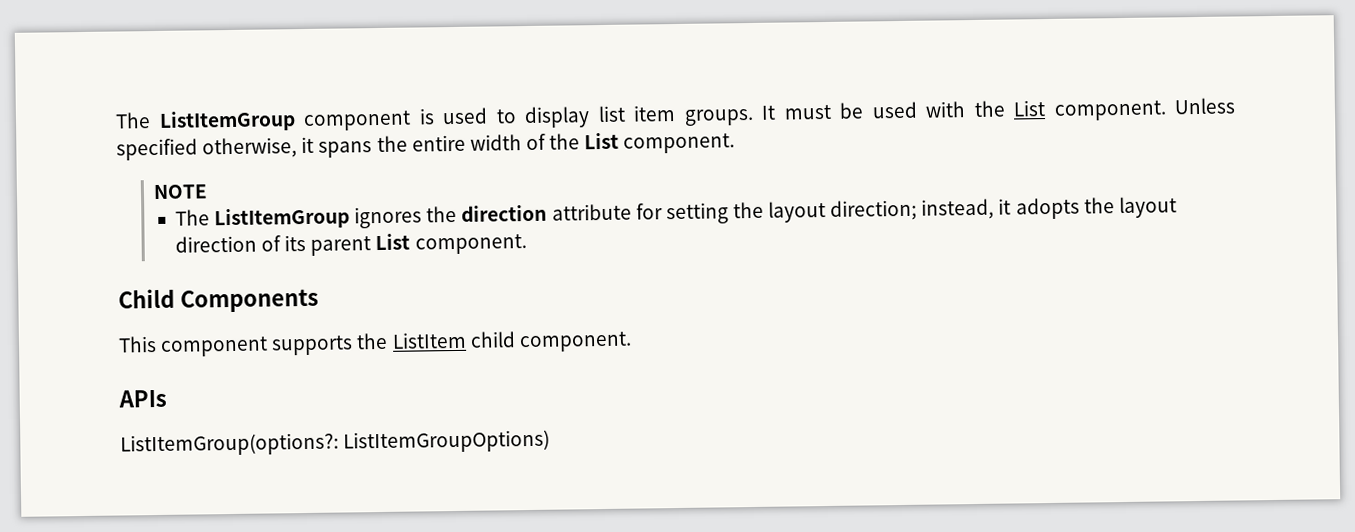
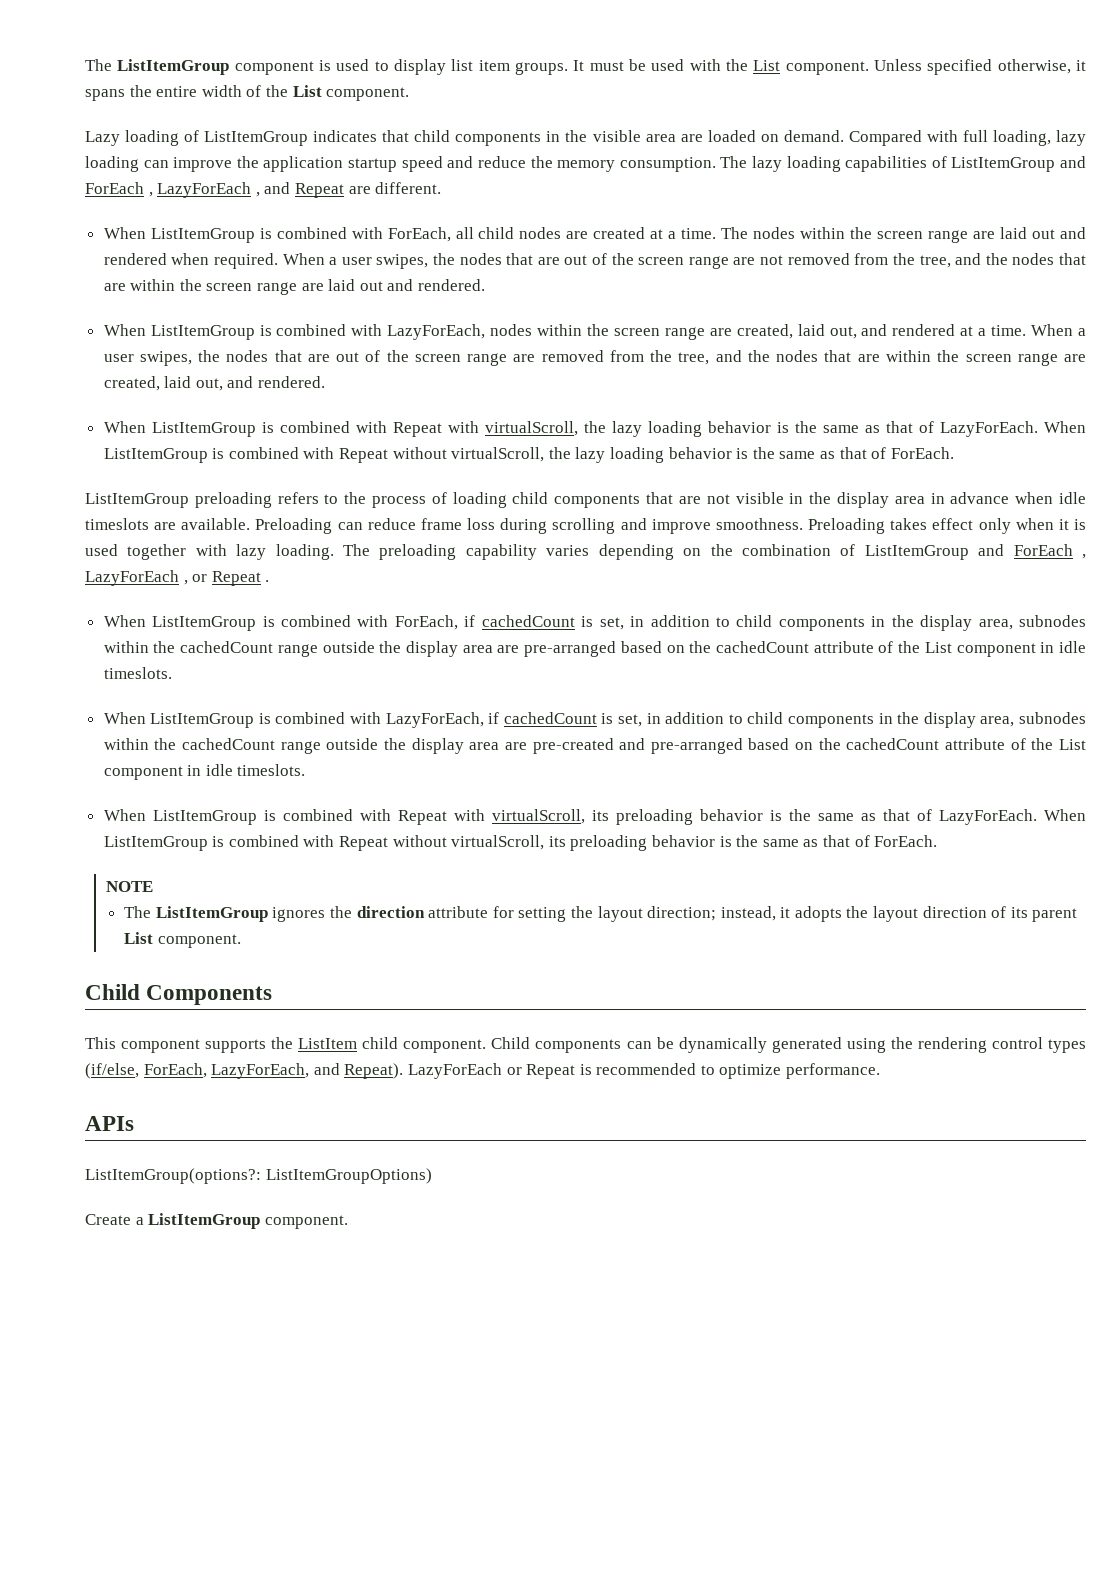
(736, 143) none -> [85,130,1086,146] [85,156,1086,172] [85,182,442,198] [103,227,1086,243] [103,253,1086,269] [103,279,486,295] [103,324,1087,340] [103,350,1086,366] [103,376,326,391] [103,421,1086,437] [103,447,954,463] [85,492,1087,508] [85,518,1086,534] [85,544,1086,560] [85,570,270,586] [103,615,1086,631] [103,641,1087,657] [103,667,172,679] [103,712,1086,728] [103,738,1087,754] [103,764,306,780] [103,809,1086,825] [103,835,938,851] // Lazy loading of ListItemGroup indicates that child components in the visible area are loaded on demand. Compared with full loading, lazy loading can improve the application startup speed and reduce the memory consumption. The lazy loading capabilities of ListItemGroup and ForEach , LazyForEach , and Repeat are different. // When ListItemGroup is combined with ForEach, all child nodes are created at a time. The nodes within the screen range are laid out and rendered when required. When a user swipes, the nodes that are out of the screen range are not removed from the tree, and the nodes that are within the screen range are laid out and rendered. // When ListItemGroup is combined with LazyForEach, nodes within the screen range are created, laid out, and rendered at a time. When a user swipes, the nodes that are out of the screen range are removed from the tree, and the nodes that are within the screen range are created, laid out, and rendered. // When ListItemGroup is combined with Repeat with virtualScroll, the lazy loading behavior is the same as that of LazyForEach. When ListItemGroup is combined with Repeat without virtualScroll, the lazy loading behavior is the same as that of ForEach. // ListItemGroup preloading refers to the process of loading child components that are not visible in the display area in advance when idle timeslots are available. Preloading can reduce frame loss during scrolling and improve smoothness. Preloading takes effect only when it is used together with lazy loading. The preloading capability varies depending on the combination of ListItemGroup and ForEach , LazyForEach , or Repeat . // When ListItemGroup is combined with ForEach, if cachedCount is set, in addition to child components in the display area, subnodes within the cachedCount range outside the display area are pre-arranged based on the cachedCount attribute of the List component in idle timeslots. // When ListItemGroup is combined with LazyForEach, if cachedCount is set, in addition to child components in the display area, subnodes within the cachedCount range outside the display area are pre-created and pre-arranged based on the cachedCount attribute of the List component in idle timeslots. // When ListItemGroup is combined with Repeat with virtualScroll, its preloading behavior is the same as that of LazyForEach. When ListItemGroup is combined with Repeat without virtualScroll, its preloading behavior is the same as that of ForEach.
(632, 342) none -> [491,1037,1086,1053] [85,1063,881,1079] Child components can be dynamically generated using the rendering control types (if/else, ForEach, LazyForEach, and Repeat). LazyForEach or Repeat is recommended to optimize performance.
(551, 441) none -> [85,1213,348,1229] // Create a ListItemGroup component.

